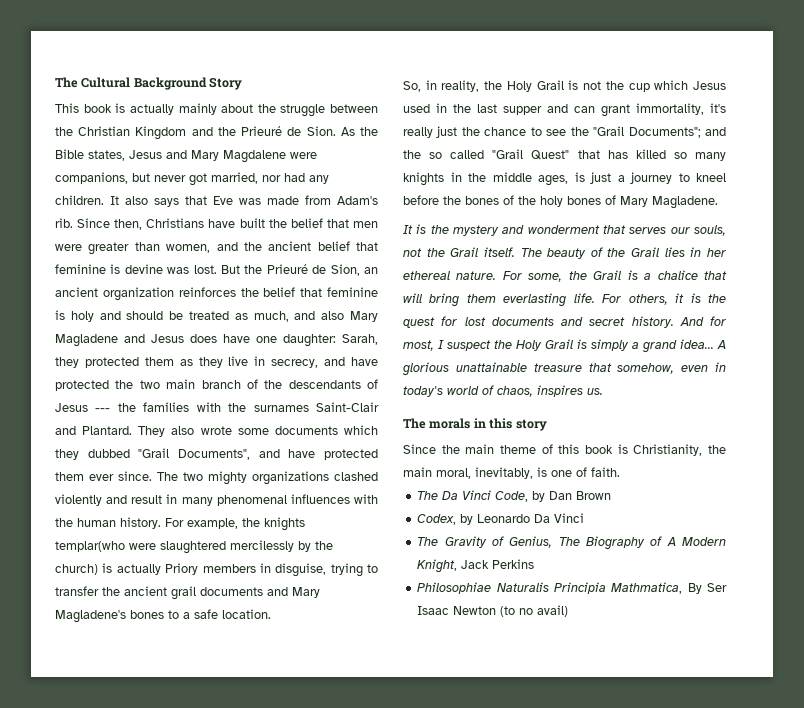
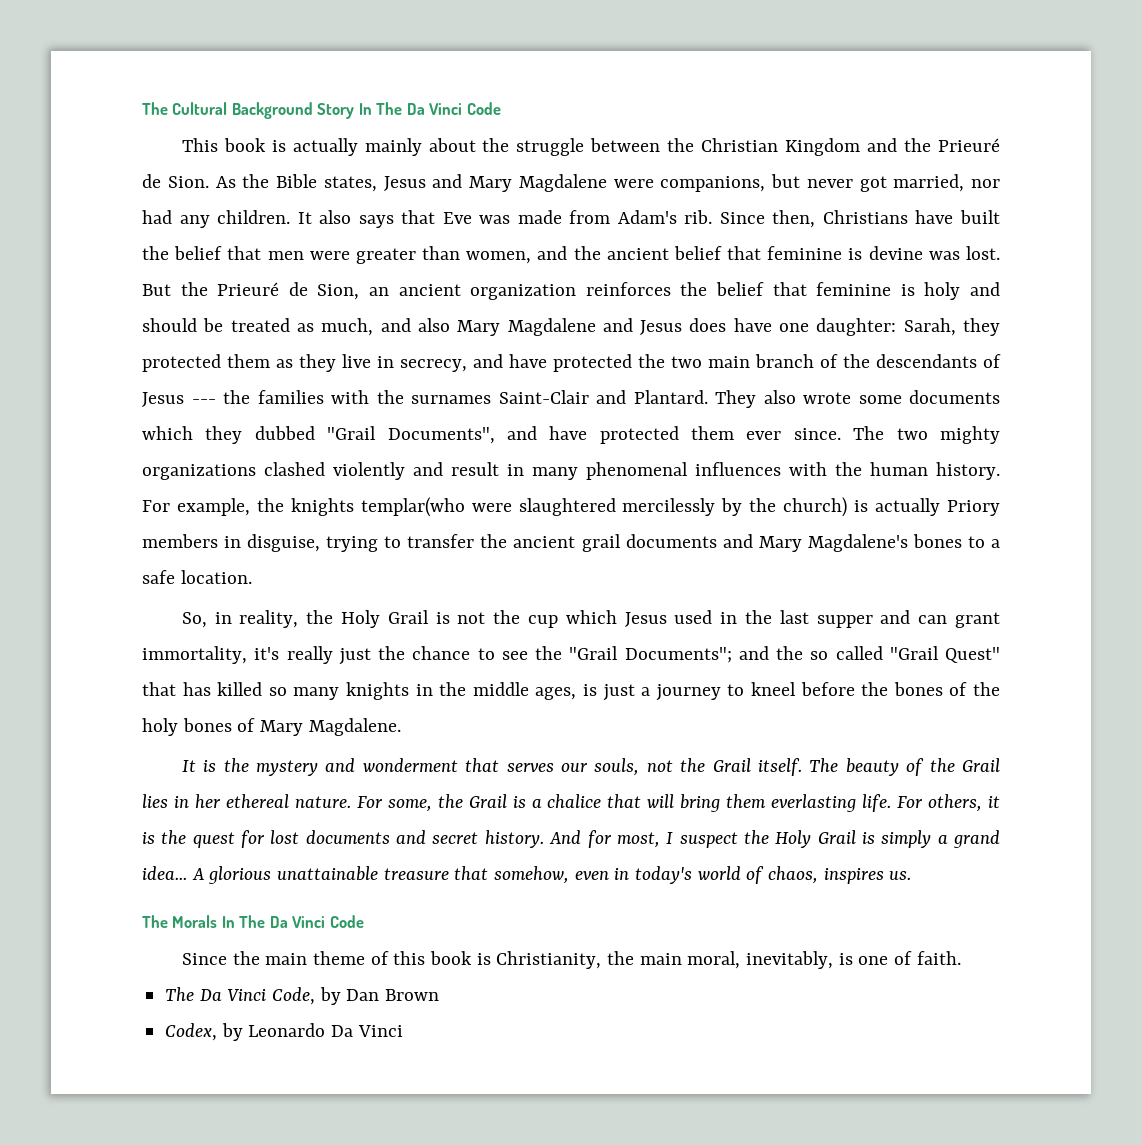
(243, 83) none -> [358,102,501,115] In The Da Vinci Code
[55,334,118,347] Magladene -> [507,318,596,336] Magdalene
[55,610,126,623] Magladene's -> [807,534,908,552] Magdalene's
[652,196,718,209] Magladene. -> [308,718,401,736] Magdalene.
[429,418,547,431] morals in this story -> [172,915,364,928] Morals In The Da Vinci Code
[417,536,726,550] [417,559,535,573] [417,582,727,594] [417,605,569,617] // The Gravity of Genius, The Biography of A Modern Knight, Jack Perkins // Philosophiae Naturalis Principia Mathmatica, By Ser Isaac Newton (to no avail) -> (403, 1031) none

